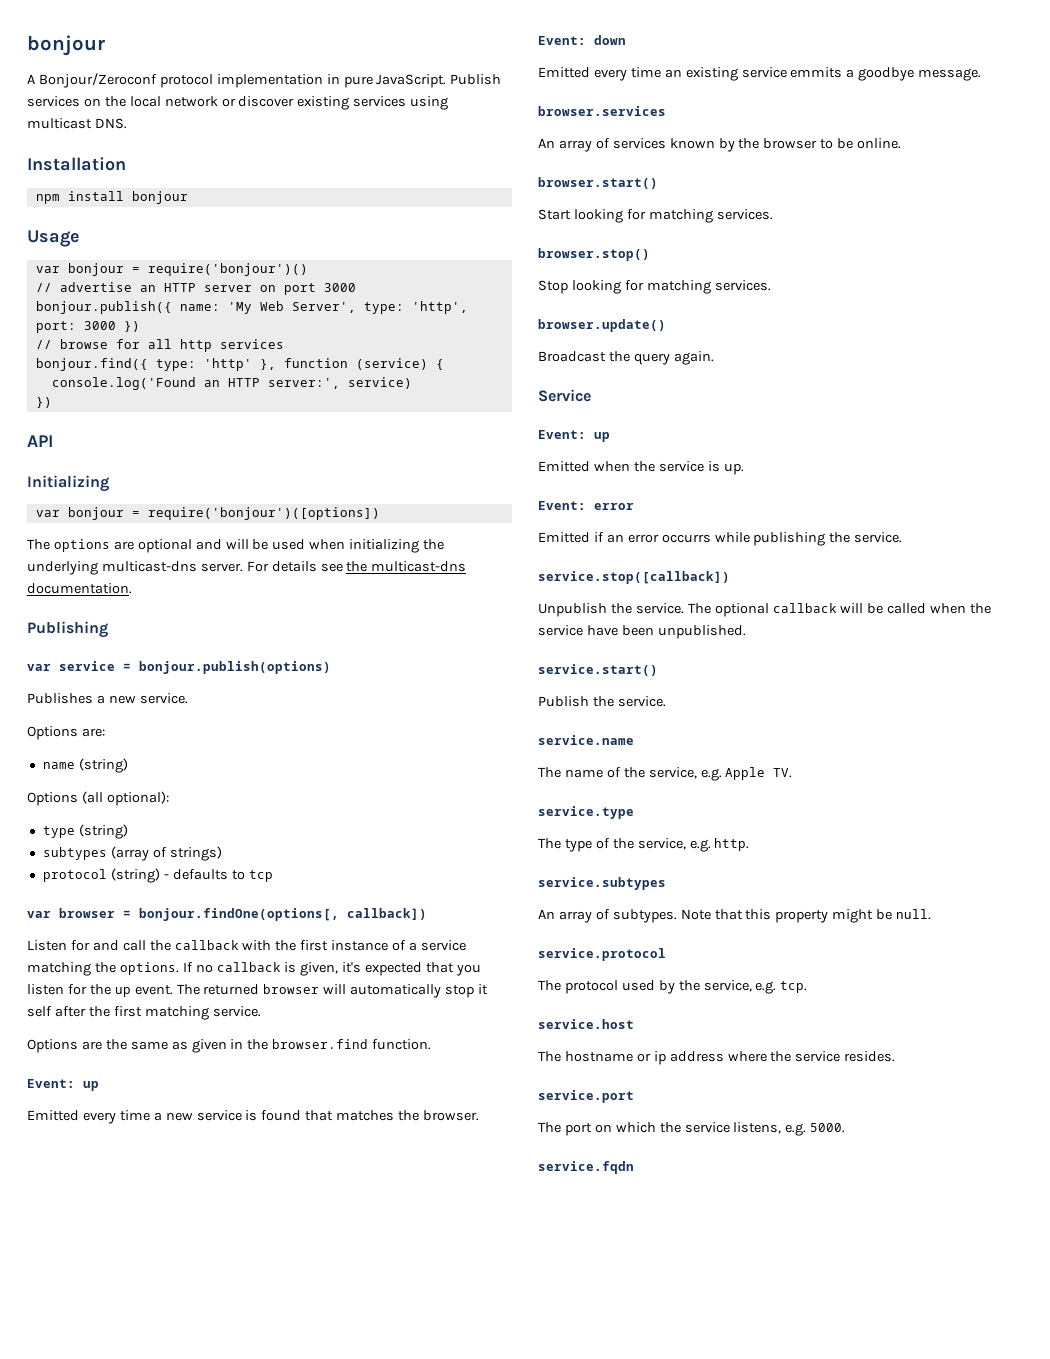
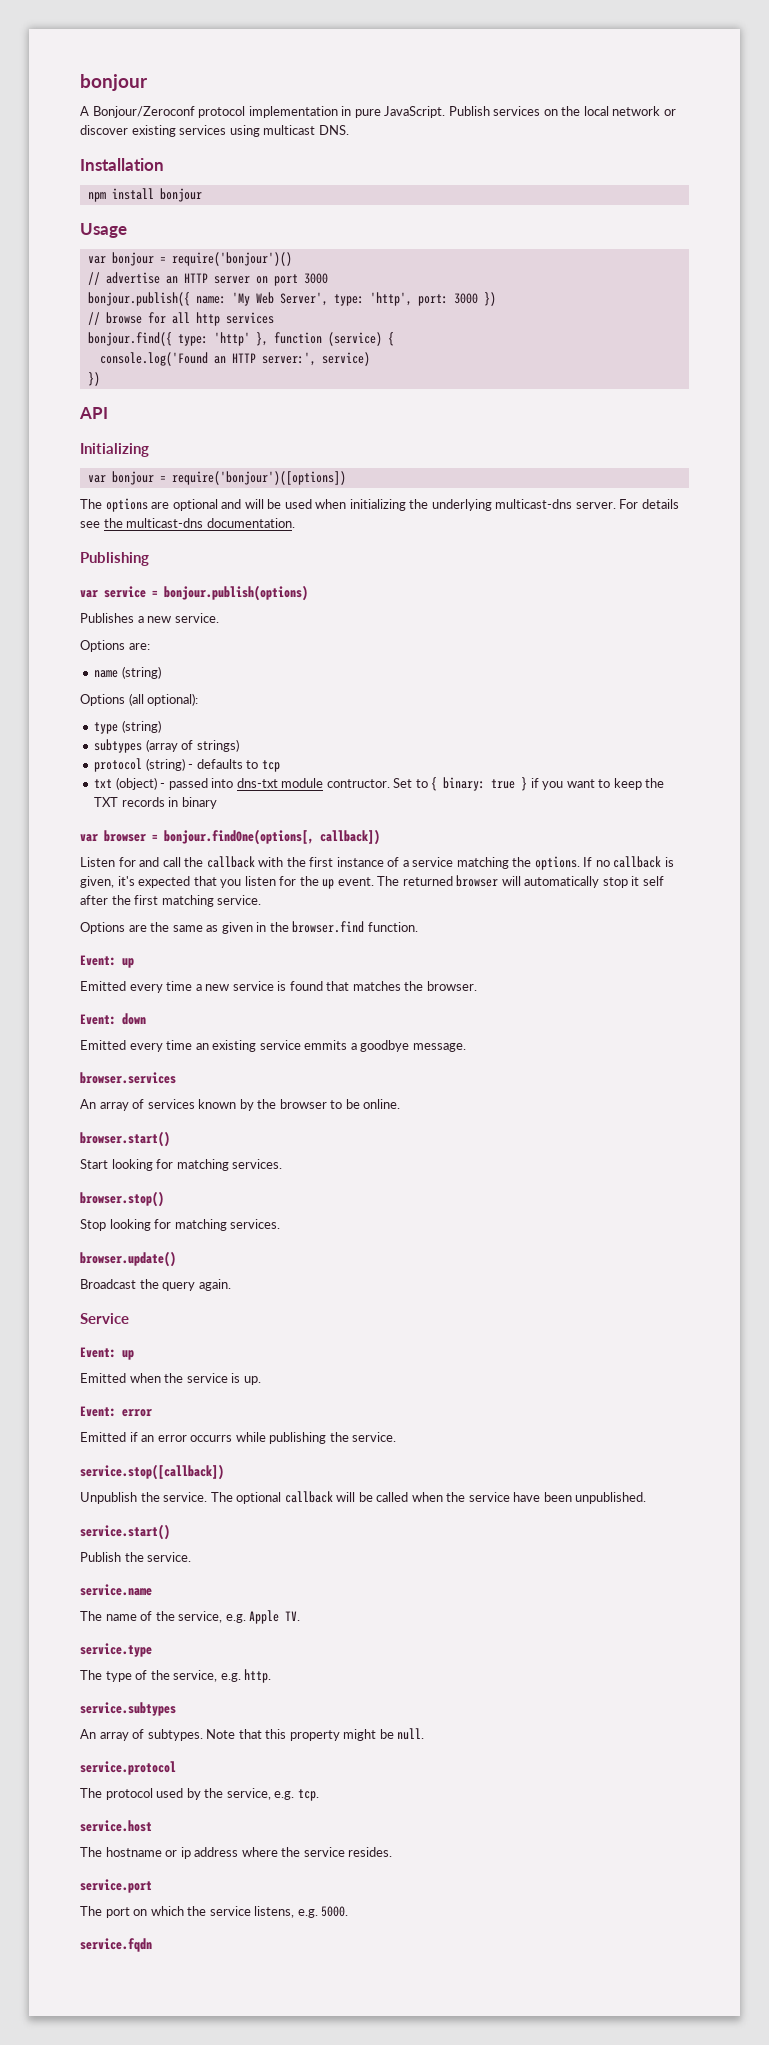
(273, 876) none -> [94,777,665,791] [94,797,217,809] // txt (object) - passed into dns-txt module contructor. Set to { binary: true } if you want to keep the TXT records in binary

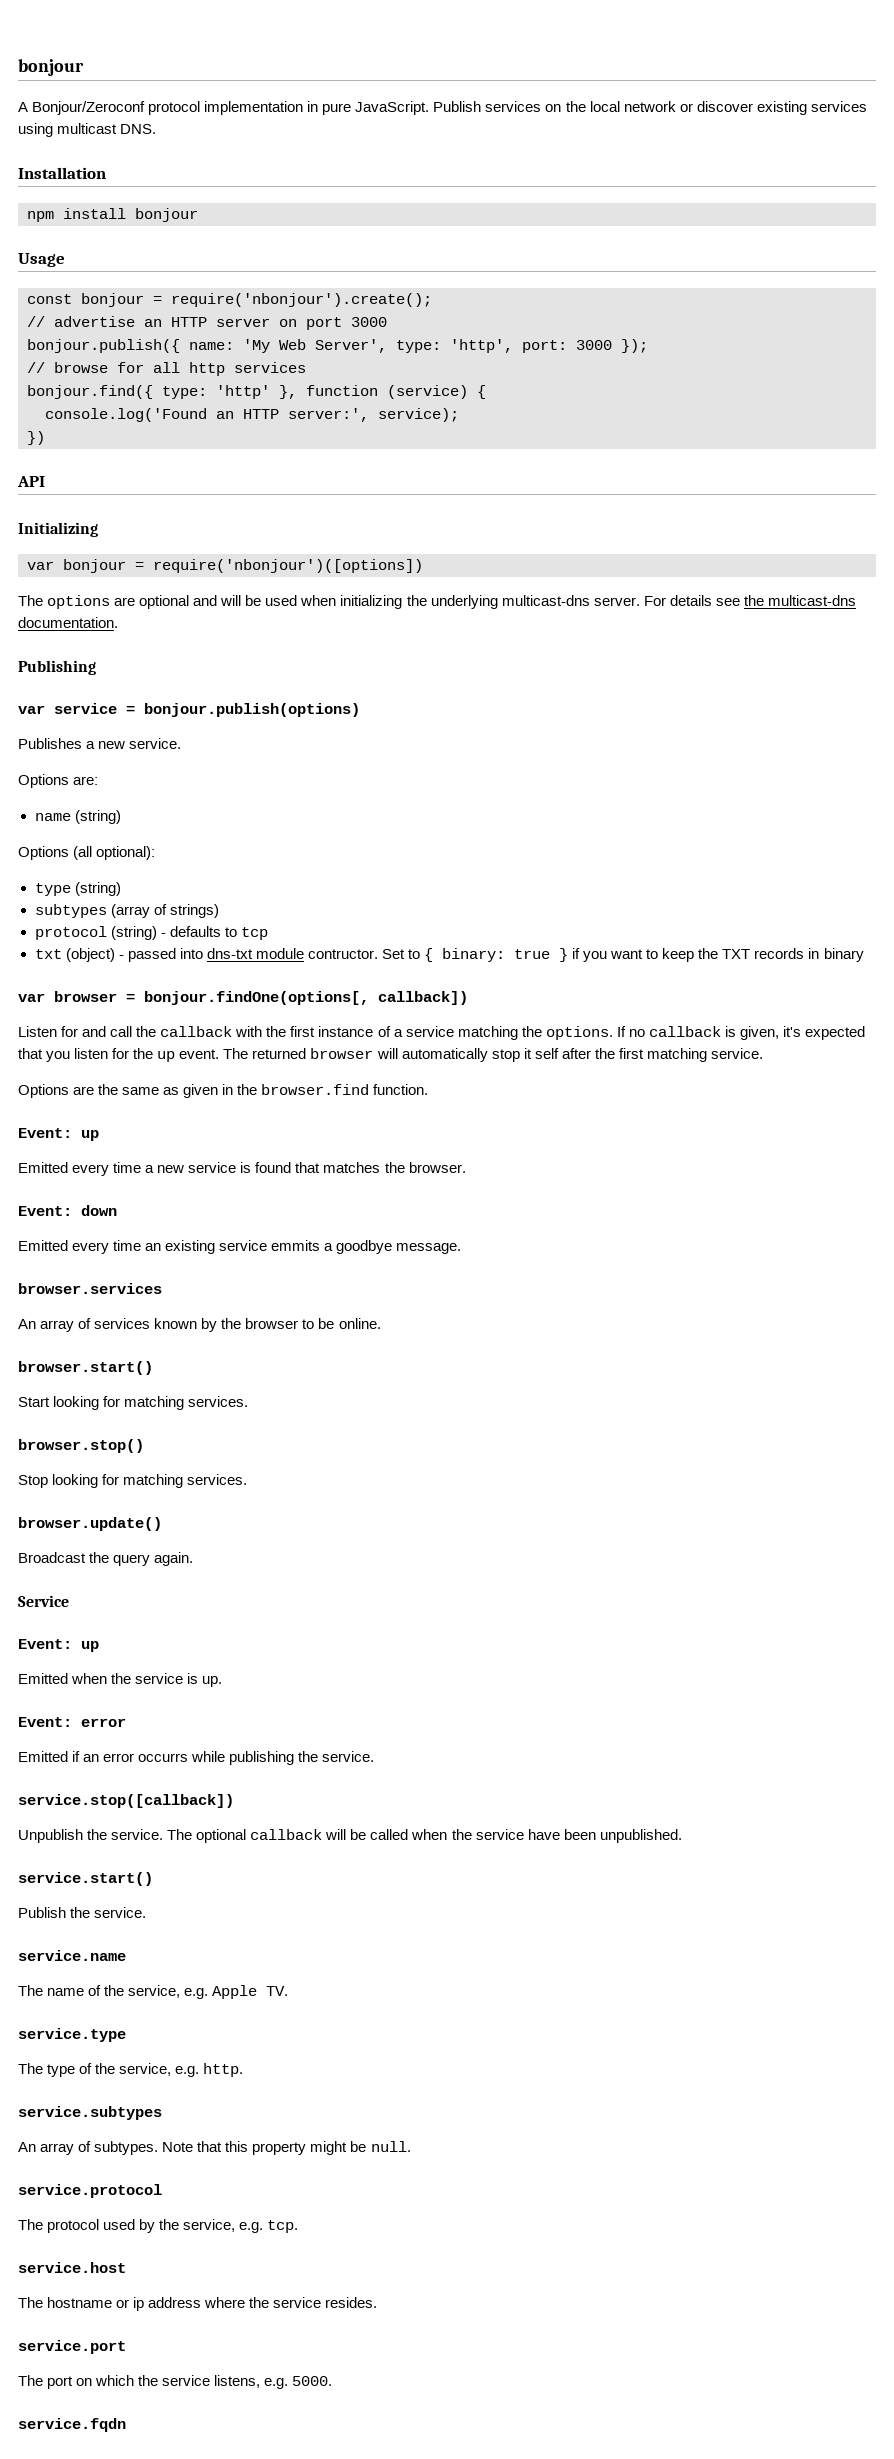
[87,252,292,266] var bonjour = require('bonjour')() -> [27,293,432,307] const bonjour = require('nbonjour').create();
[483,292,496,306] }) -> [621,339,648,353] });
[321,352,370,366] service) -> [378,408,459,422] service);
[171,471,346,485] require('bonjour')([options]) -> [153,559,423,573] require('nbonjour')([options])

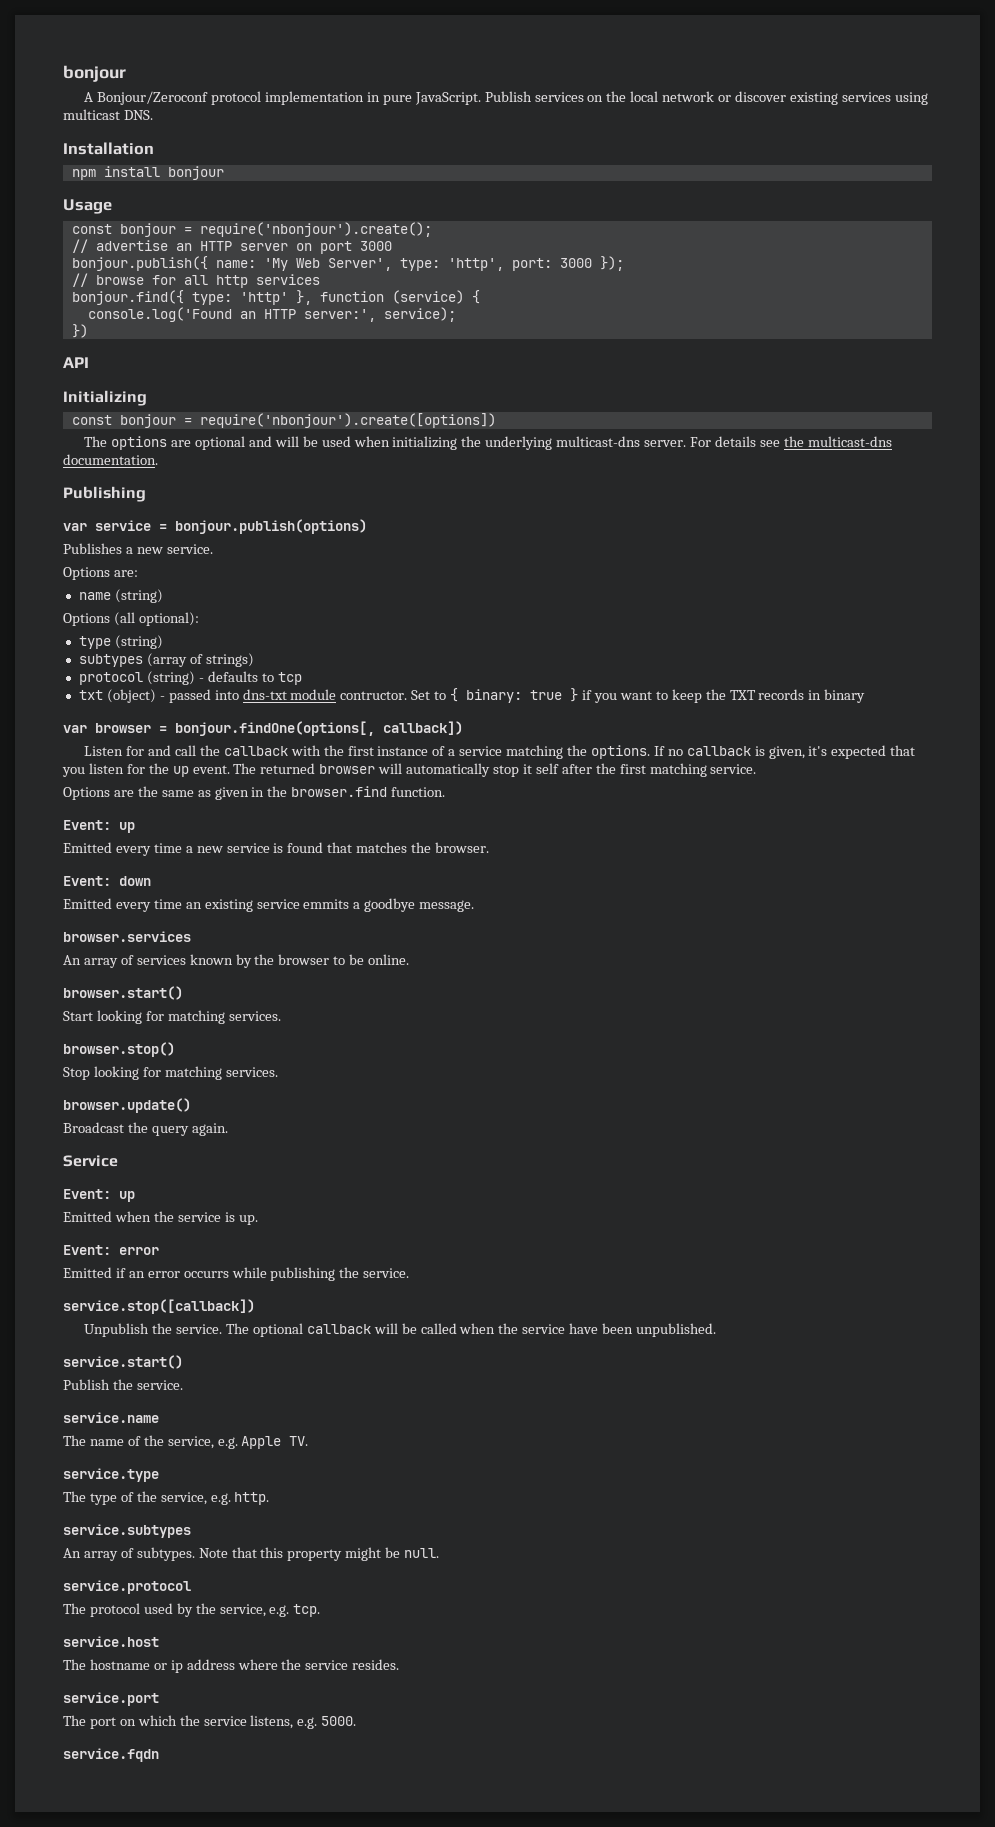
[27,559,423,573] var bonjour = require('nbonjour')([options]) -> [71,413,496,428] const bonjour = require('nbonjour').create([options])

